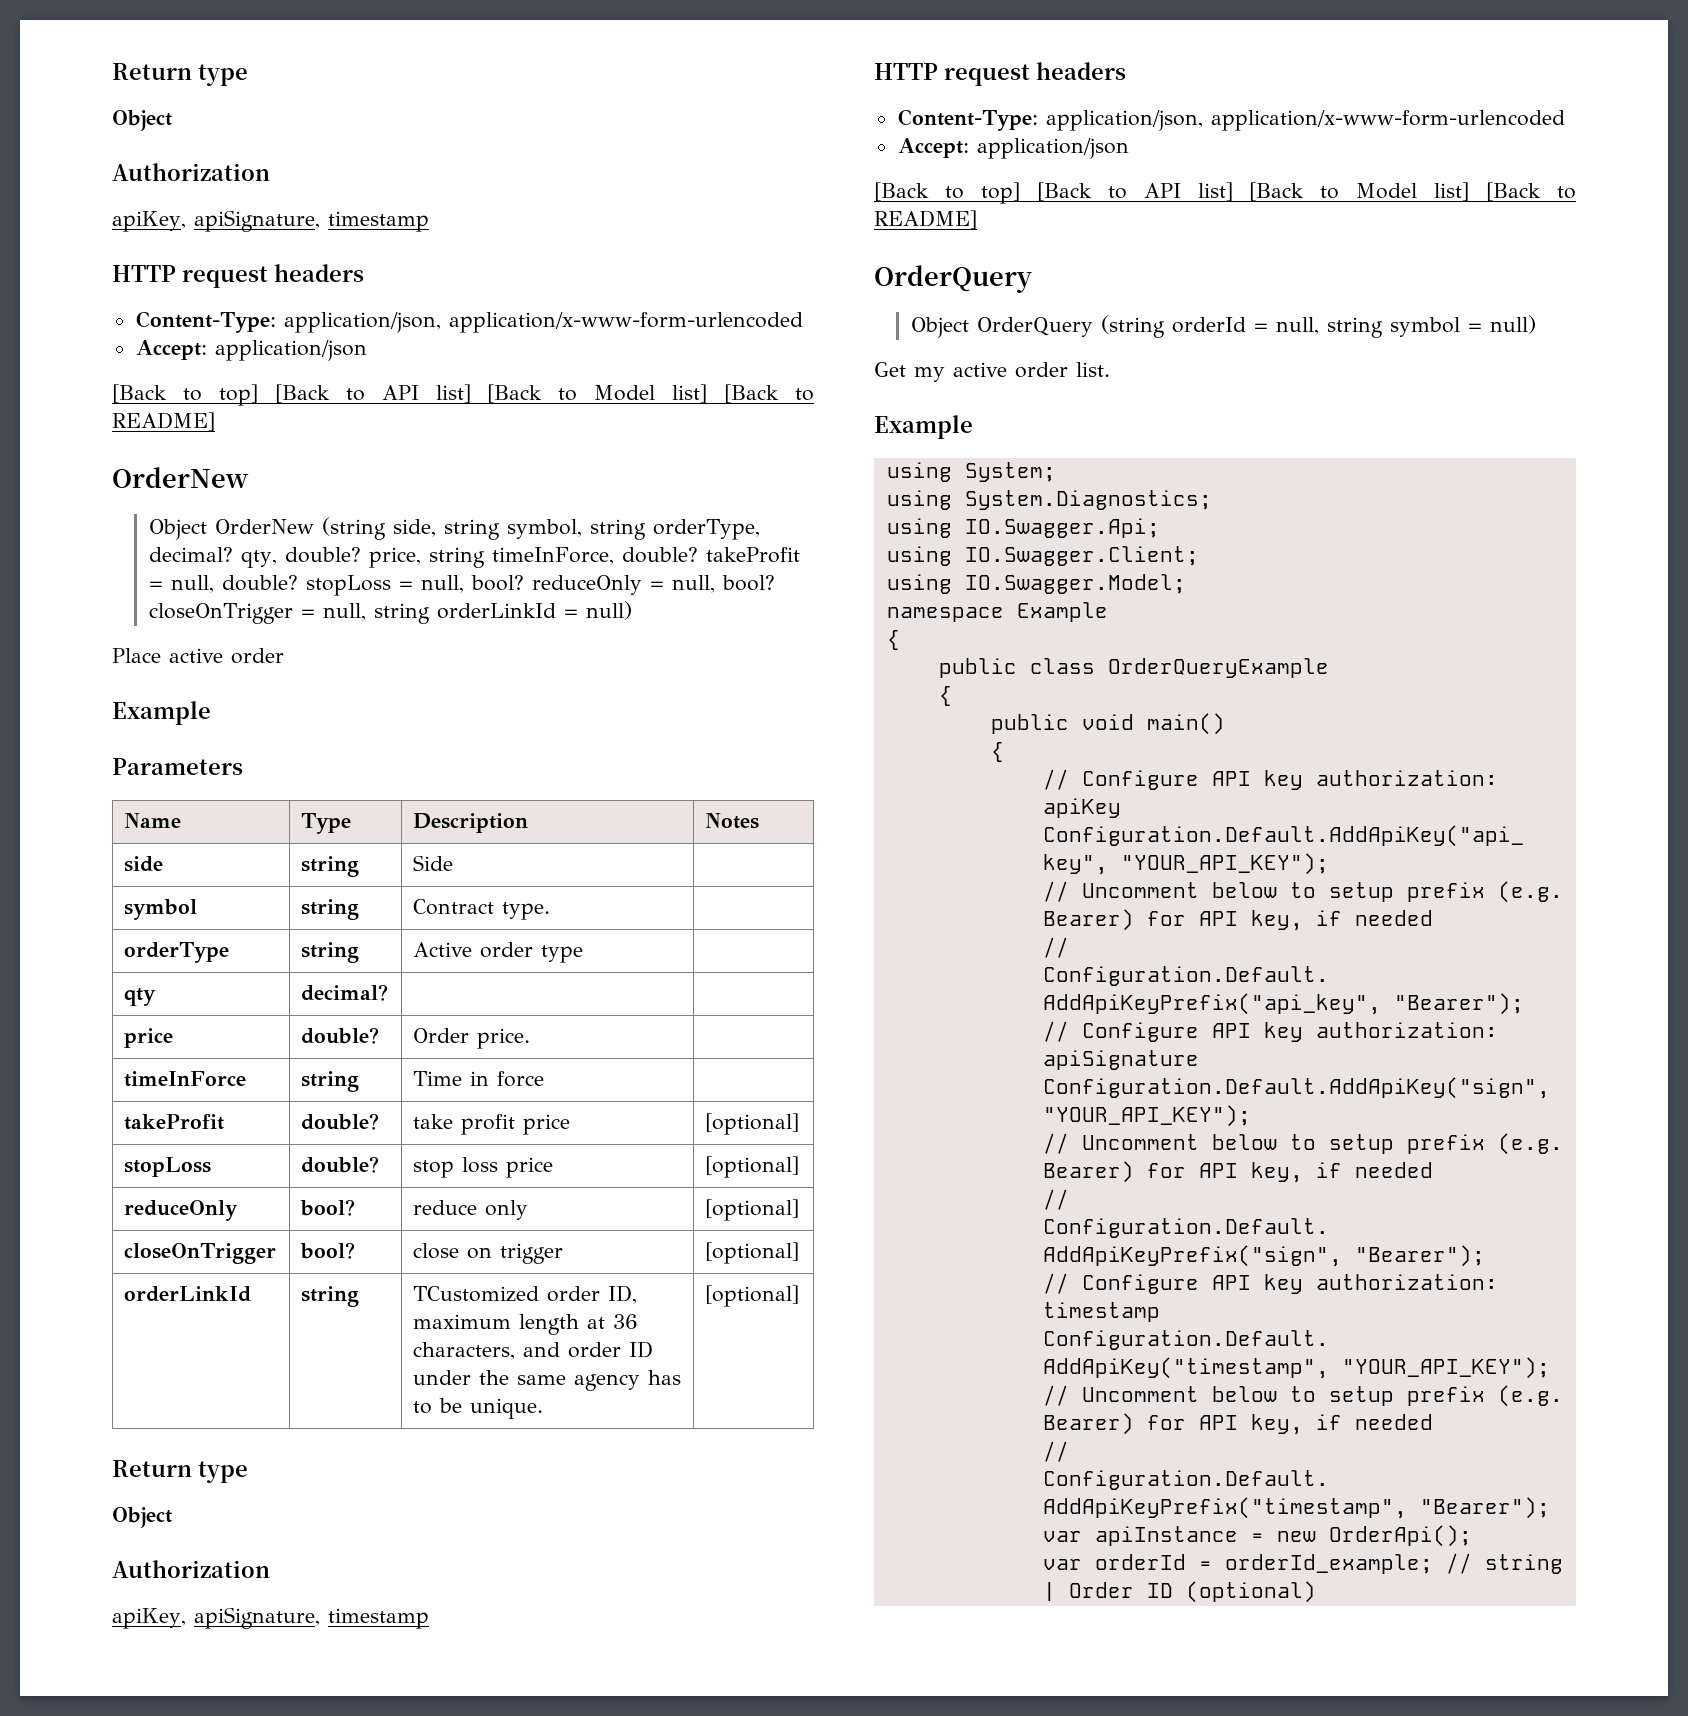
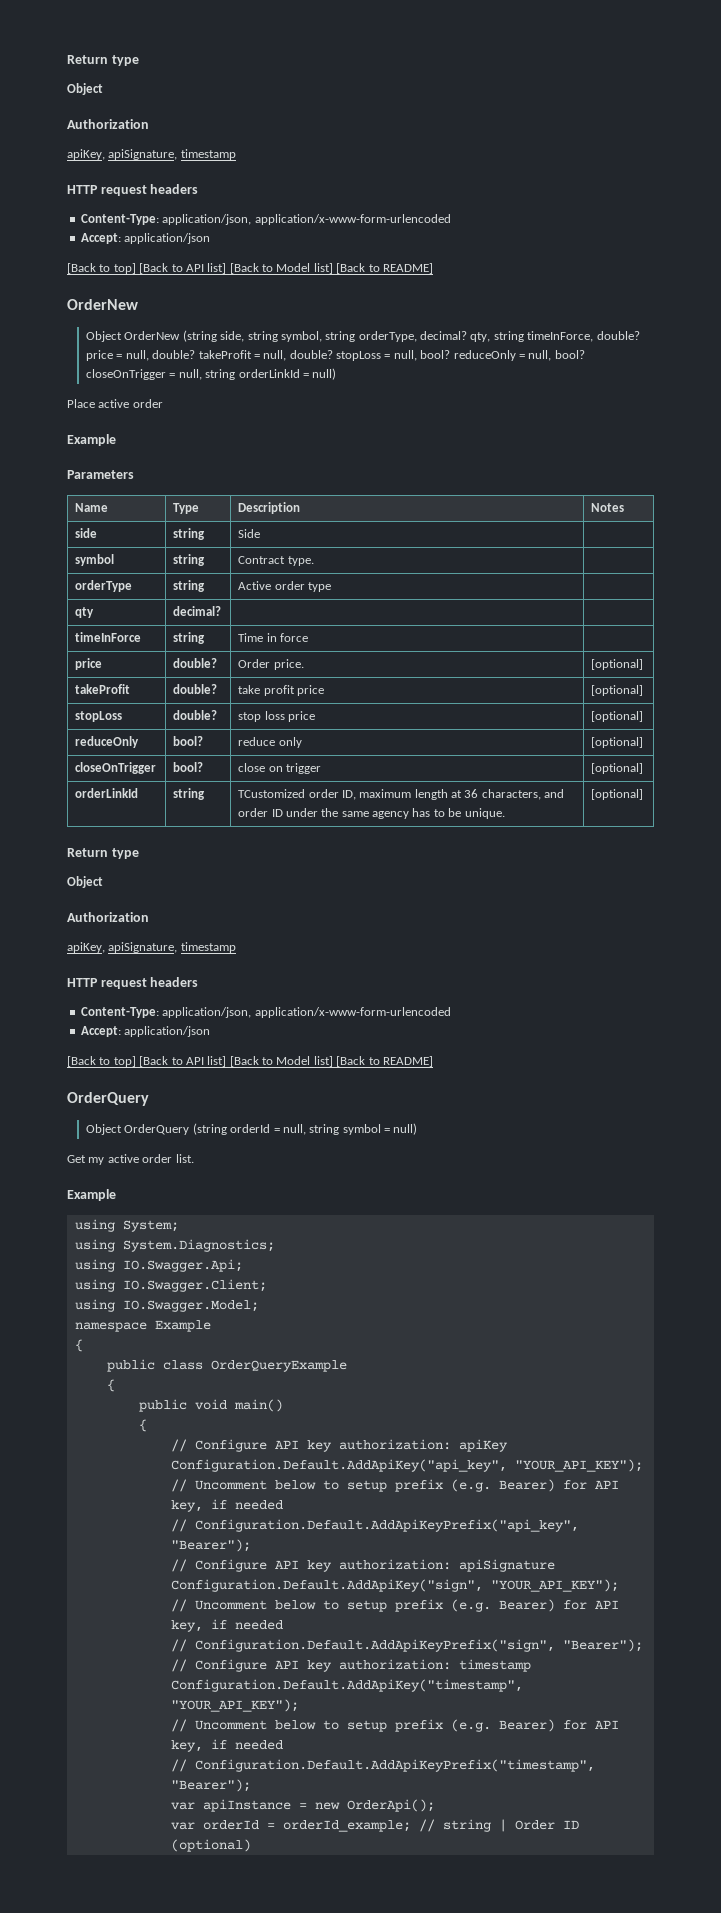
[284,547,421,568] double? price, -> (491, 337) none
(698, 555) none -> [85,350,196,361] price = null, double?
[124,1028,174,1048] [301,1027,380,1044] [413,1028,531,1049] // price | double? | Order price. | -> (222, 611) none
(545, 1079) none -> [75,658,103,670] [173,658,218,668] [238,659,304,670] [591,659,644,670] // price | double? | Order price. | [optional]

